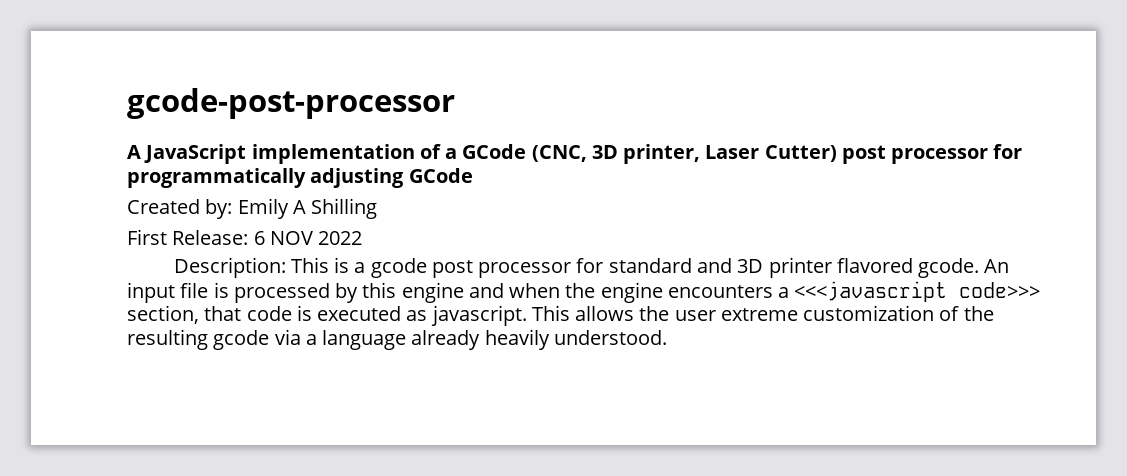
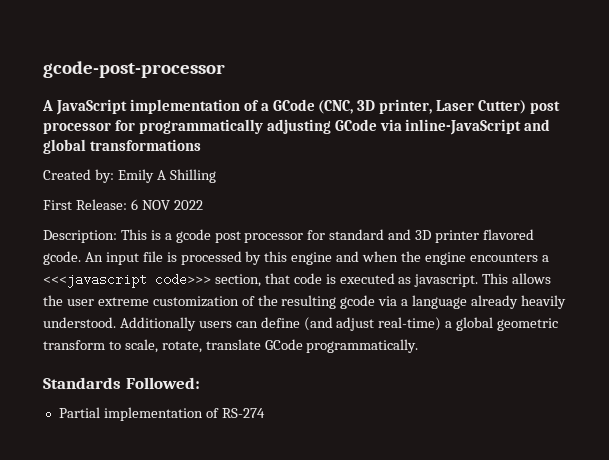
(473, 175) none -> [379,119,551,135] [43,139,201,154] via inline-JavaScript and global transformations
(667, 337) none -> [119,317,559,331] [43,339,419,353] [43,377,200,389] [58,407,265,421] Additionally users can define (and adjust real-time) a global geometric transform to scale, rotate, translate GCode programmatically. // Standards Followed: // Partial implementation of RS-274

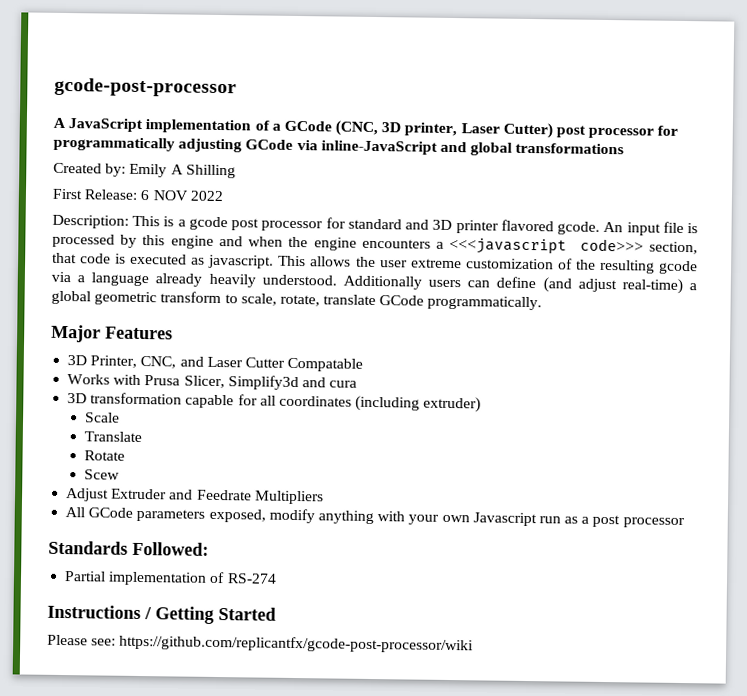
(419, 346) none -> [51,324,173,343] [67,355,364,372] [67,374,358,391] [67,392,482,413] [85,412,121,423] [84,431,143,443] [84,450,126,461] [84,469,121,480] [65,488,324,505] [65,507,685,529] // Major Features // 3D Printer, CNC, and Laser Cutter Compatable // Works with Prusa Slicer, Simplify3d and cura // 3D transformation capable for all coordinates (including extruder) // Scale // Translate // Rotate // Scew // Adjust Extruder and Feedrate Multipliers // All GCode parameters exposed, modify anything with your own Javascript run as a post processor
(265, 413) none -> [47,604,276,624] [47,634,475,654] // Instructions / Getting Started // Please see: https://github.com/replicantfx/gcode-post-processor/wiki

